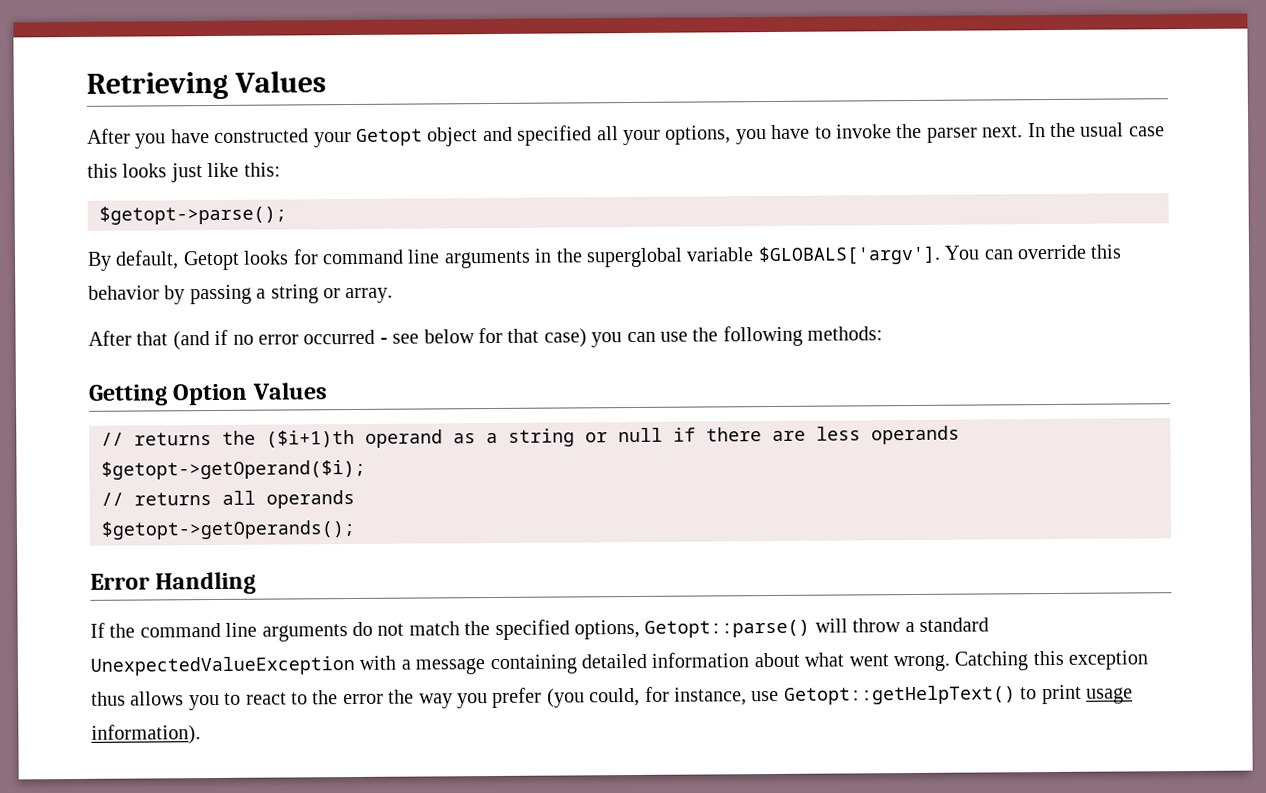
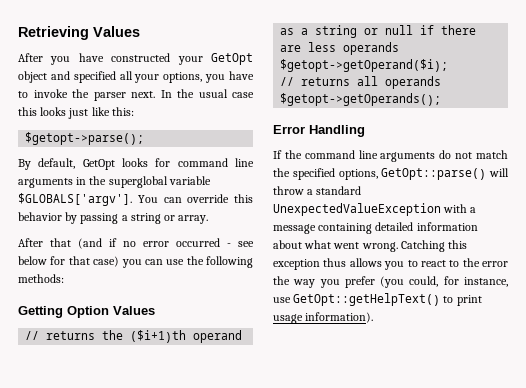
[356,128,423,146] Getopt -> [211,53,253,65] GetOpt
[182,250,240,271] Getopt -> [82,159,115,170] GetOpt
[644,619,811,638] Getopt::parse() -> [381,168,487,180] GetOpt::parse()
[783,685,1016,705] Getopt::getHelpText() -> [293,293,441,306] GetOpt::getHelpText()

